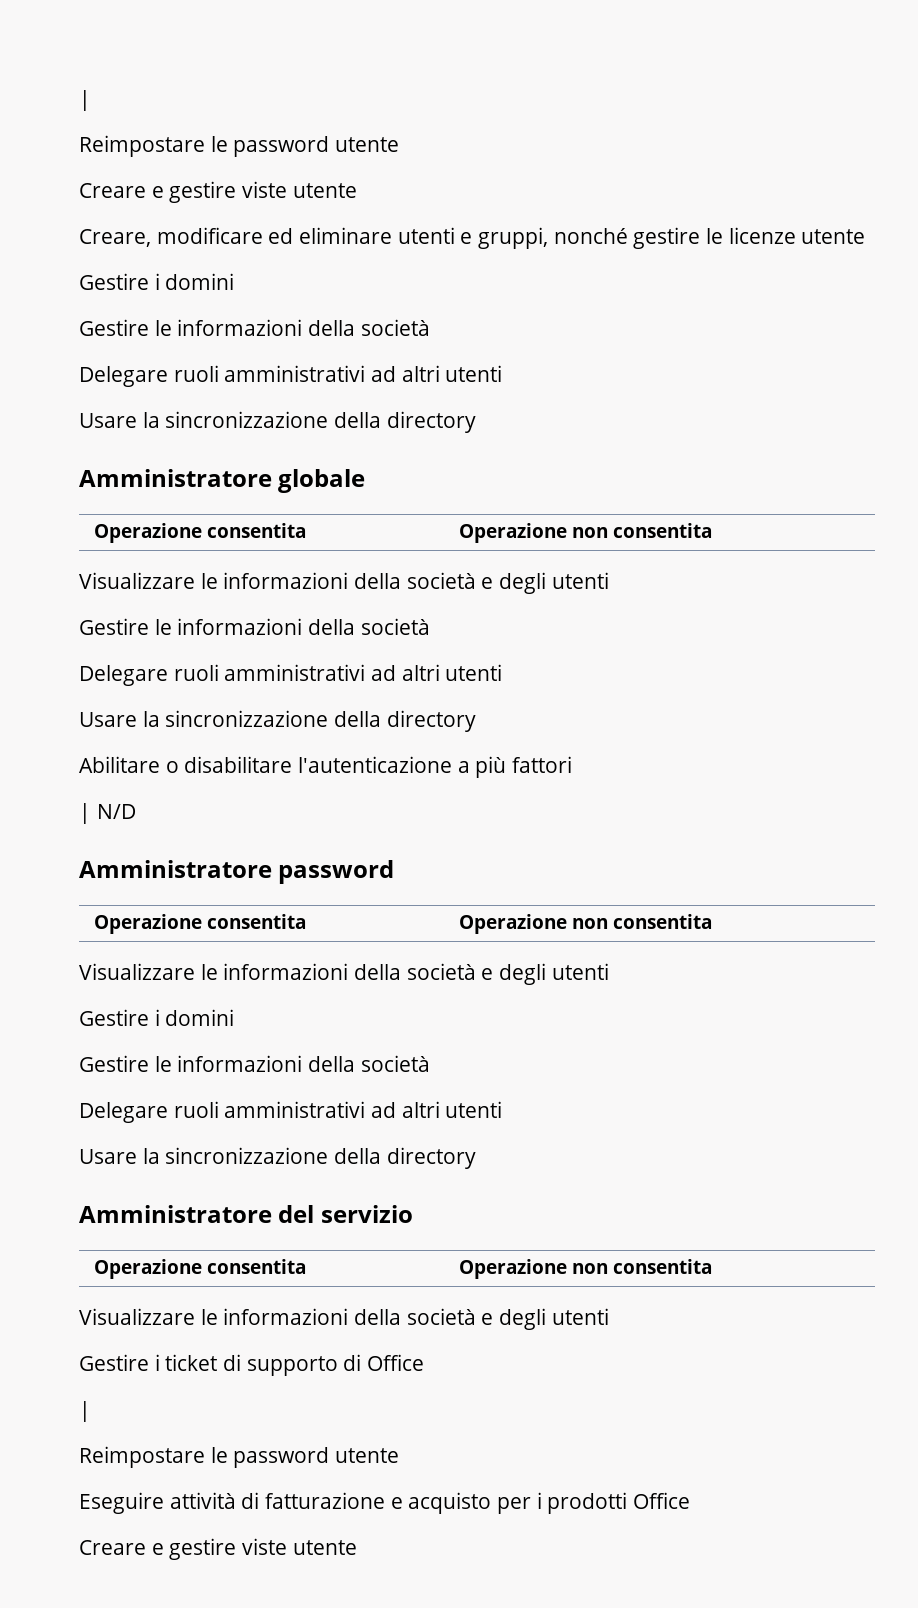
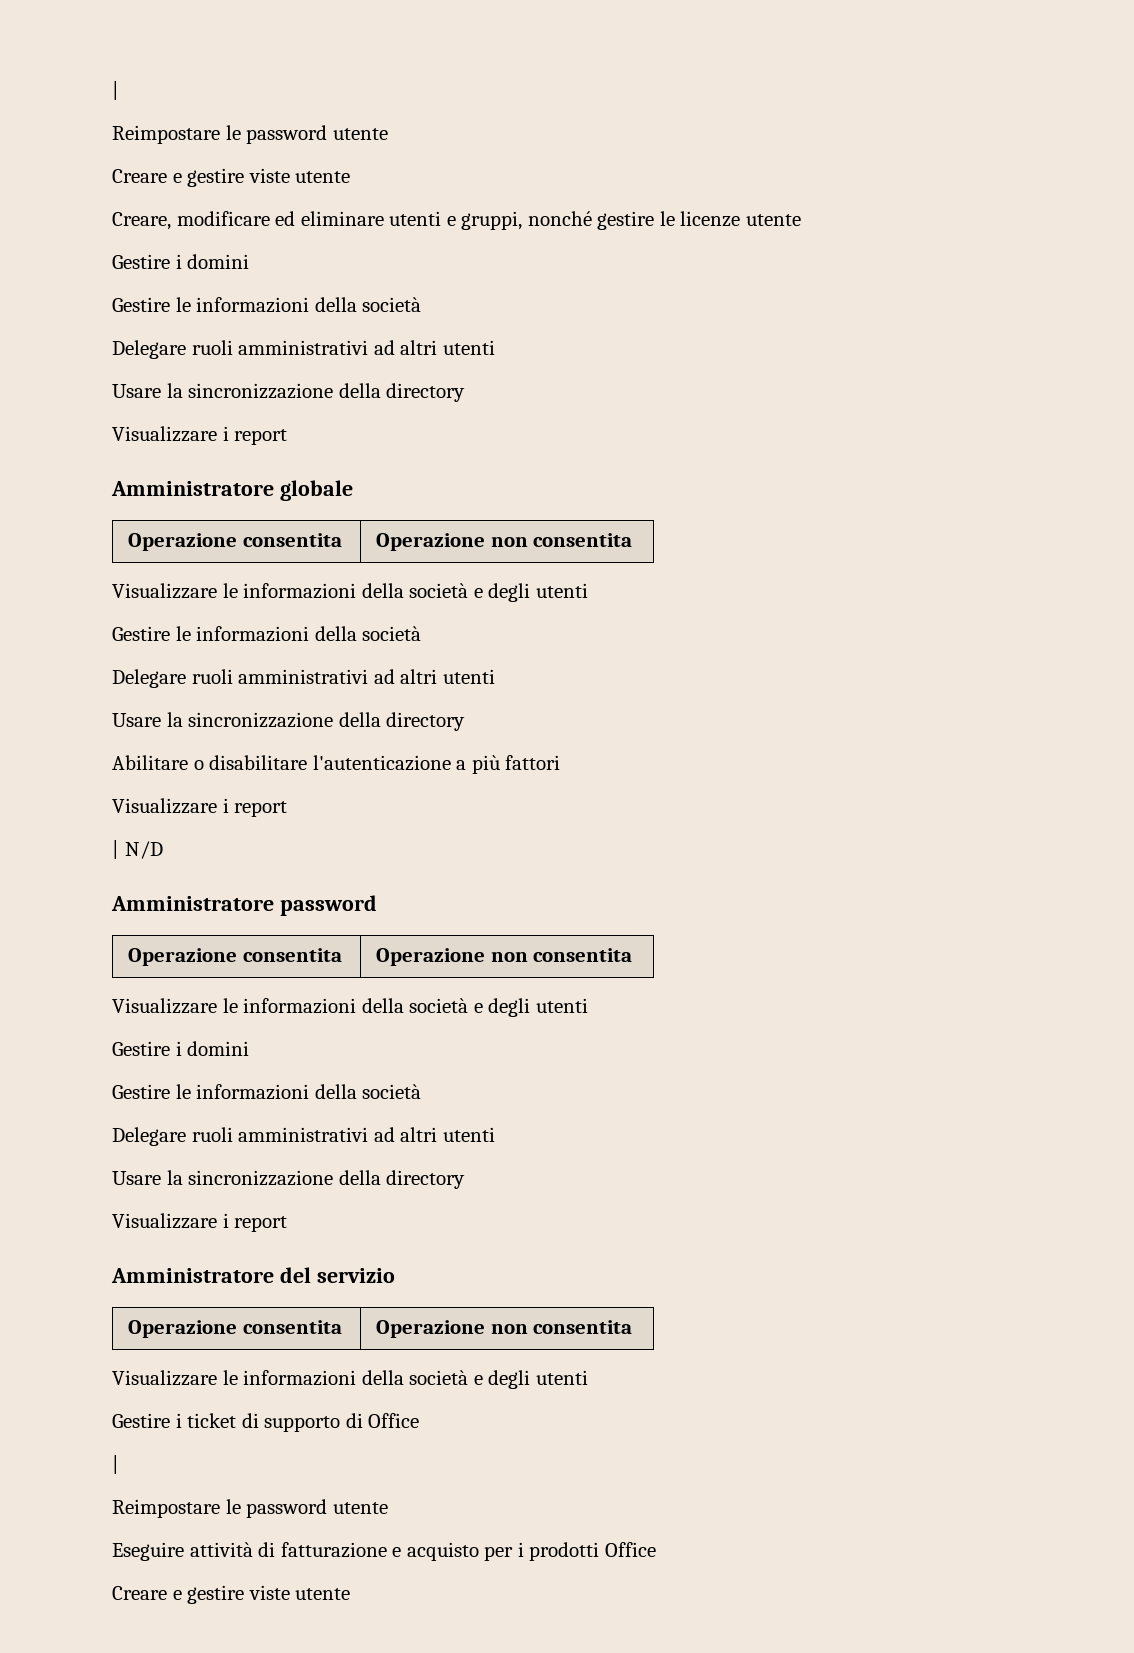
(476, 422) none -> [112,426,288,445] // Visualizzare i report
(573, 764) none -> [112,798,288,817] // Visualizzare i report
(476, 1158) none -> [112,1213,288,1232] // Visualizzare i report

